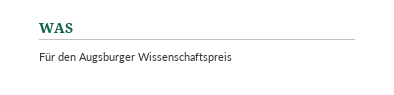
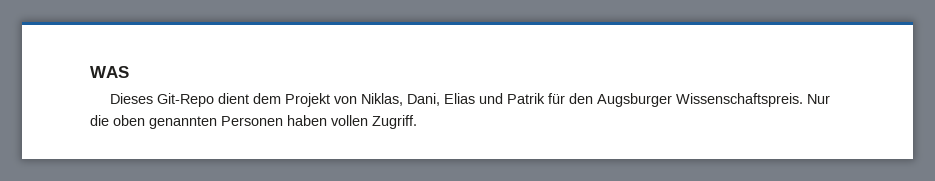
[39,52,232,63] Für den Augsburger Wissenschaftspreis -> [109,93,830,107] [90,115,417,129] Dieses Git-Repo dient dem Projekt von Niklas, Dani, Elias und Patrik für den Augsburger Wissenschaftspreis. Nur die oben genannten Personen haben vollen Zugriff.

